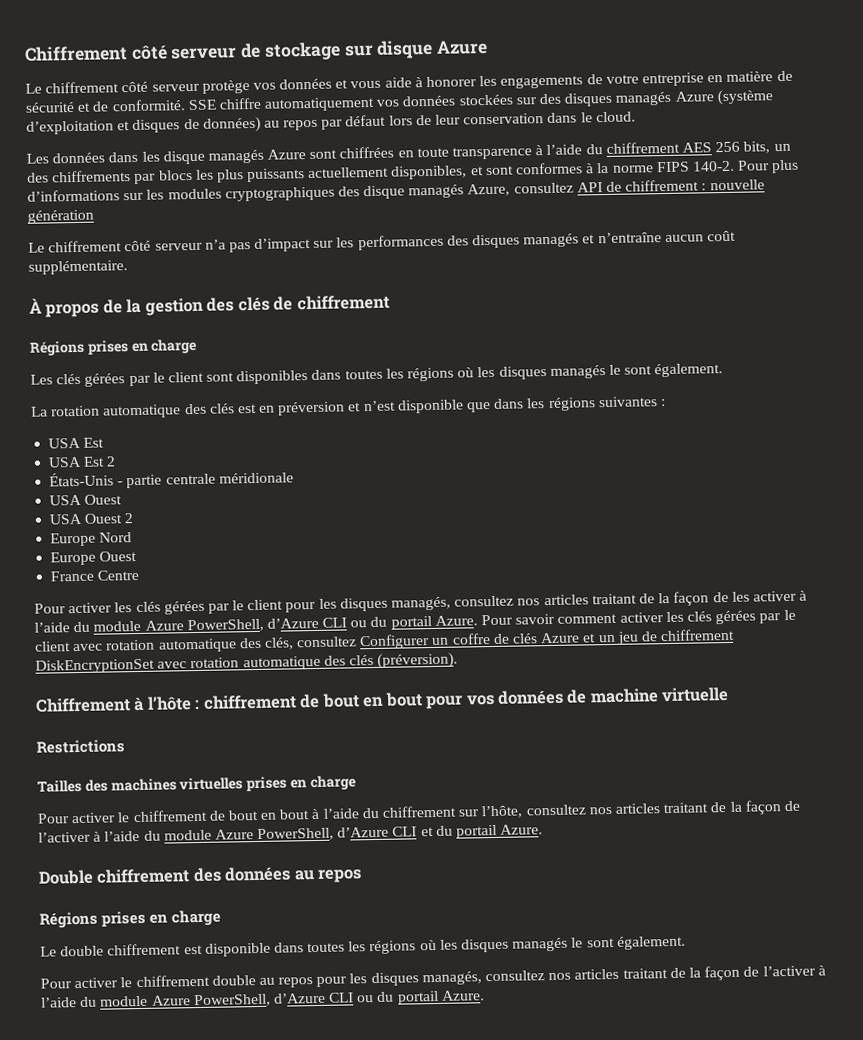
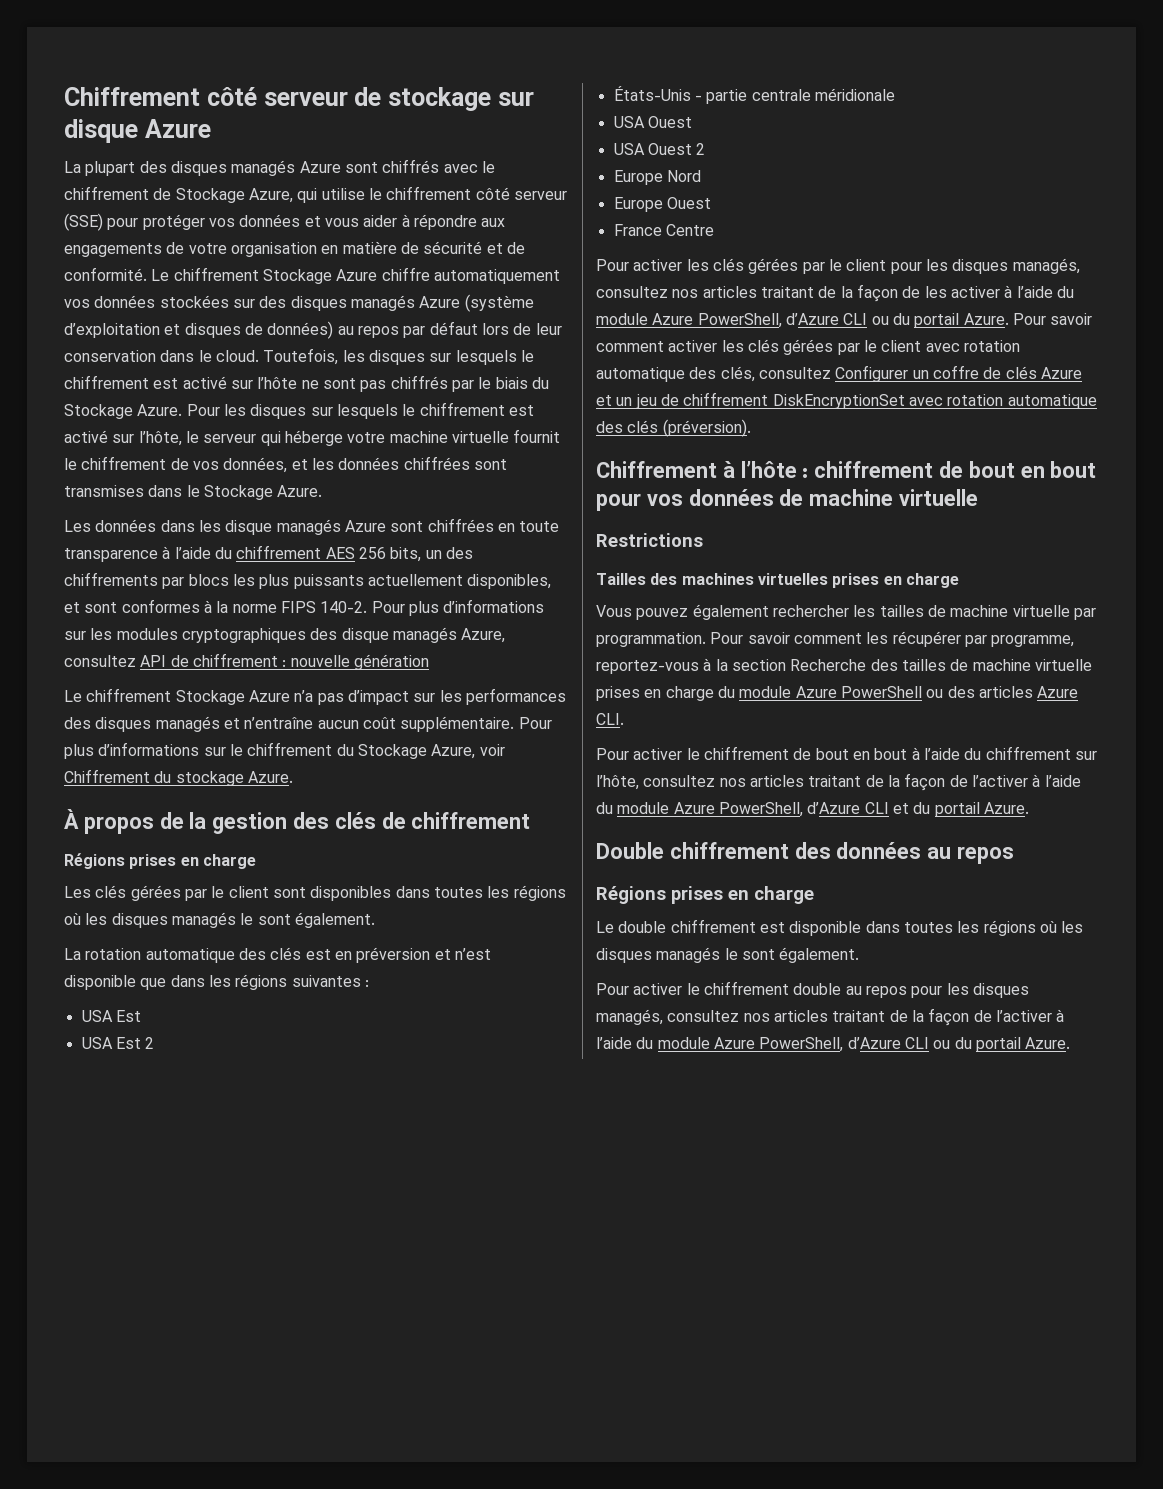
[25,75,498,94] Le chiffrement côté serveur protège vos données et vous aide à honorer les -> [64,159,495,176] [64,186,567,203] [64,213,506,231] La plupart des disques managés Azure sont chiffrés avec le chiffrement de Stockage Azure, qui utilise le chiffrement côté serveur (SSE) pour protéger vos données et vous aider à répondre aux
[641,72,704,87] entreprise -> [230,242,317,257] organisation
[187,99,217,111] SSE -> [151,267,378,284] Le chiffrement Stockage Azure
(636, 117) none -> [263,348,534,365] [64,375,549,392] [64,402,534,419] [64,429,561,446] [64,456,507,473] [64,485,323,500] Toutefois, les disques sur lesquels le chiffrement est activé sur l’hôte ne sont pas chiffrés par le biais du Stockage Azure. Pour les disques sur lesquels le chiffrement est activé sur l’hôte, le serveur qui héberge votre machine virtuelle fournit le chiffrement de vos données, et les données chiffrées sont transmises dans le Stockage Azure.
[124,240,203,252] côté serveur -> [175,690,290,705] Stockage Azure
(128, 267) none -> [518,717,552,729] [64,742,505,759] [64,769,293,786] Pour plus d’informations sur le chiffrement du Stockage Azure, voir Chiffrement du stockage Azure.
(356, 783) none -> [596,604,1096,620] [596,631,1075,647] [596,658,1092,674] [596,686,1079,701] [596,713,624,725] // Vous pouvez également rechercher les tailles de machine virtuelle par programmation. Pour savoir comment les récupérer par programme, reportez-vous à la section Recherche des tailles de machine virtuelle prises en charge du module Azure PowerShell ou des articles Azure CLI.

